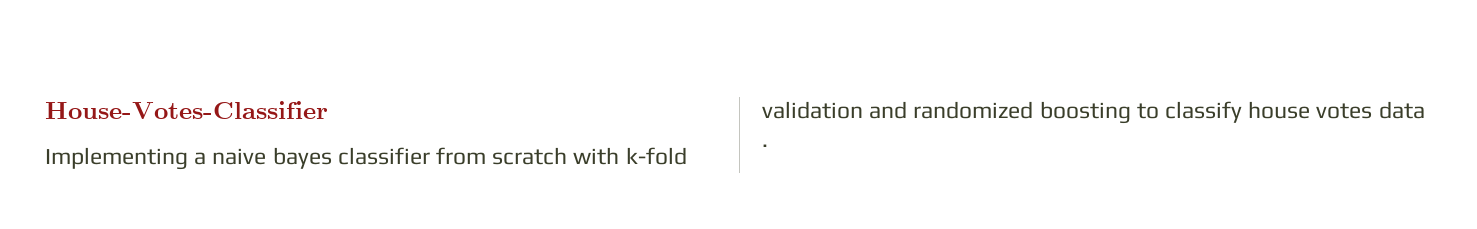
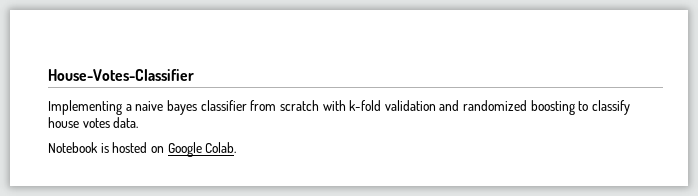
[1378,101,1425,119] [762,144,768,147] data . -> [113,117,139,128] [48,142,237,157] data. // Notebook is hosted on Google Colab.

